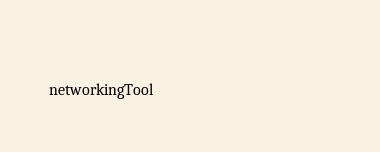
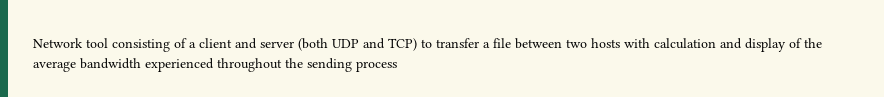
[49,83,154,99] networkingTool -> [33,38,822,52] [33,58,397,72] Network tool consisting of a client and server (both UDP and TCP) to transfer a file between two hosts with calculation and display of the average bandwidth experienced throughout the sending process

